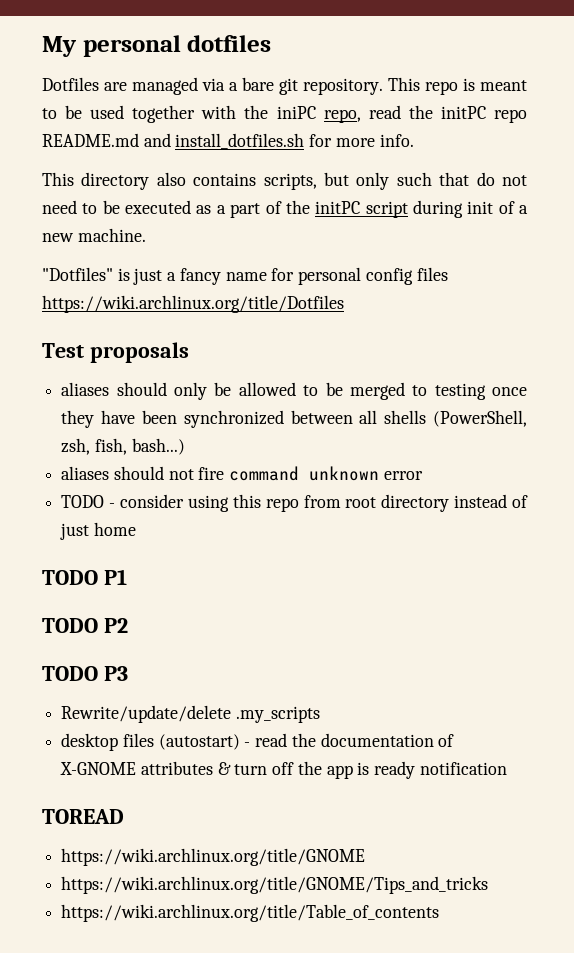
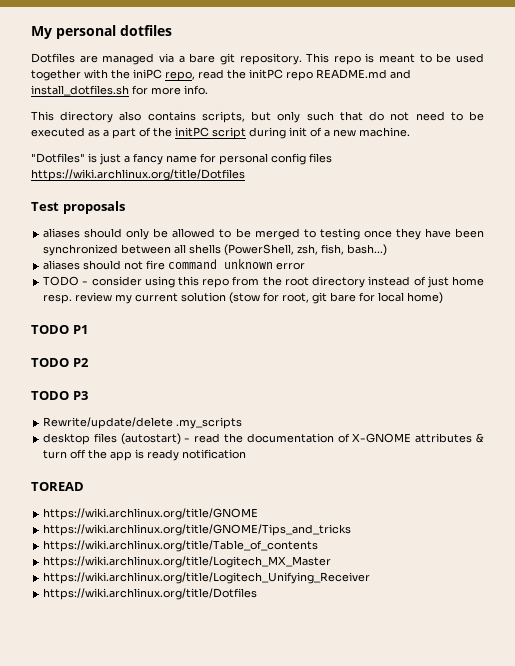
(341, 501) none -> [262,276,282,286] the
(136, 529) none -> [43,292,444,304] resp. review my current solution (stow for root, git bare for local home)
(440, 913) none -> [43,556,332,568] [43,572,371,584] [43,588,258,600] // https://wiki.archlinux.org/title/Logitech_MX_Master // https://wiki.archlinux.org/title/Logitech_Unifying_Receiver // https://wiki.archlinux.org/title/Dotfiles

